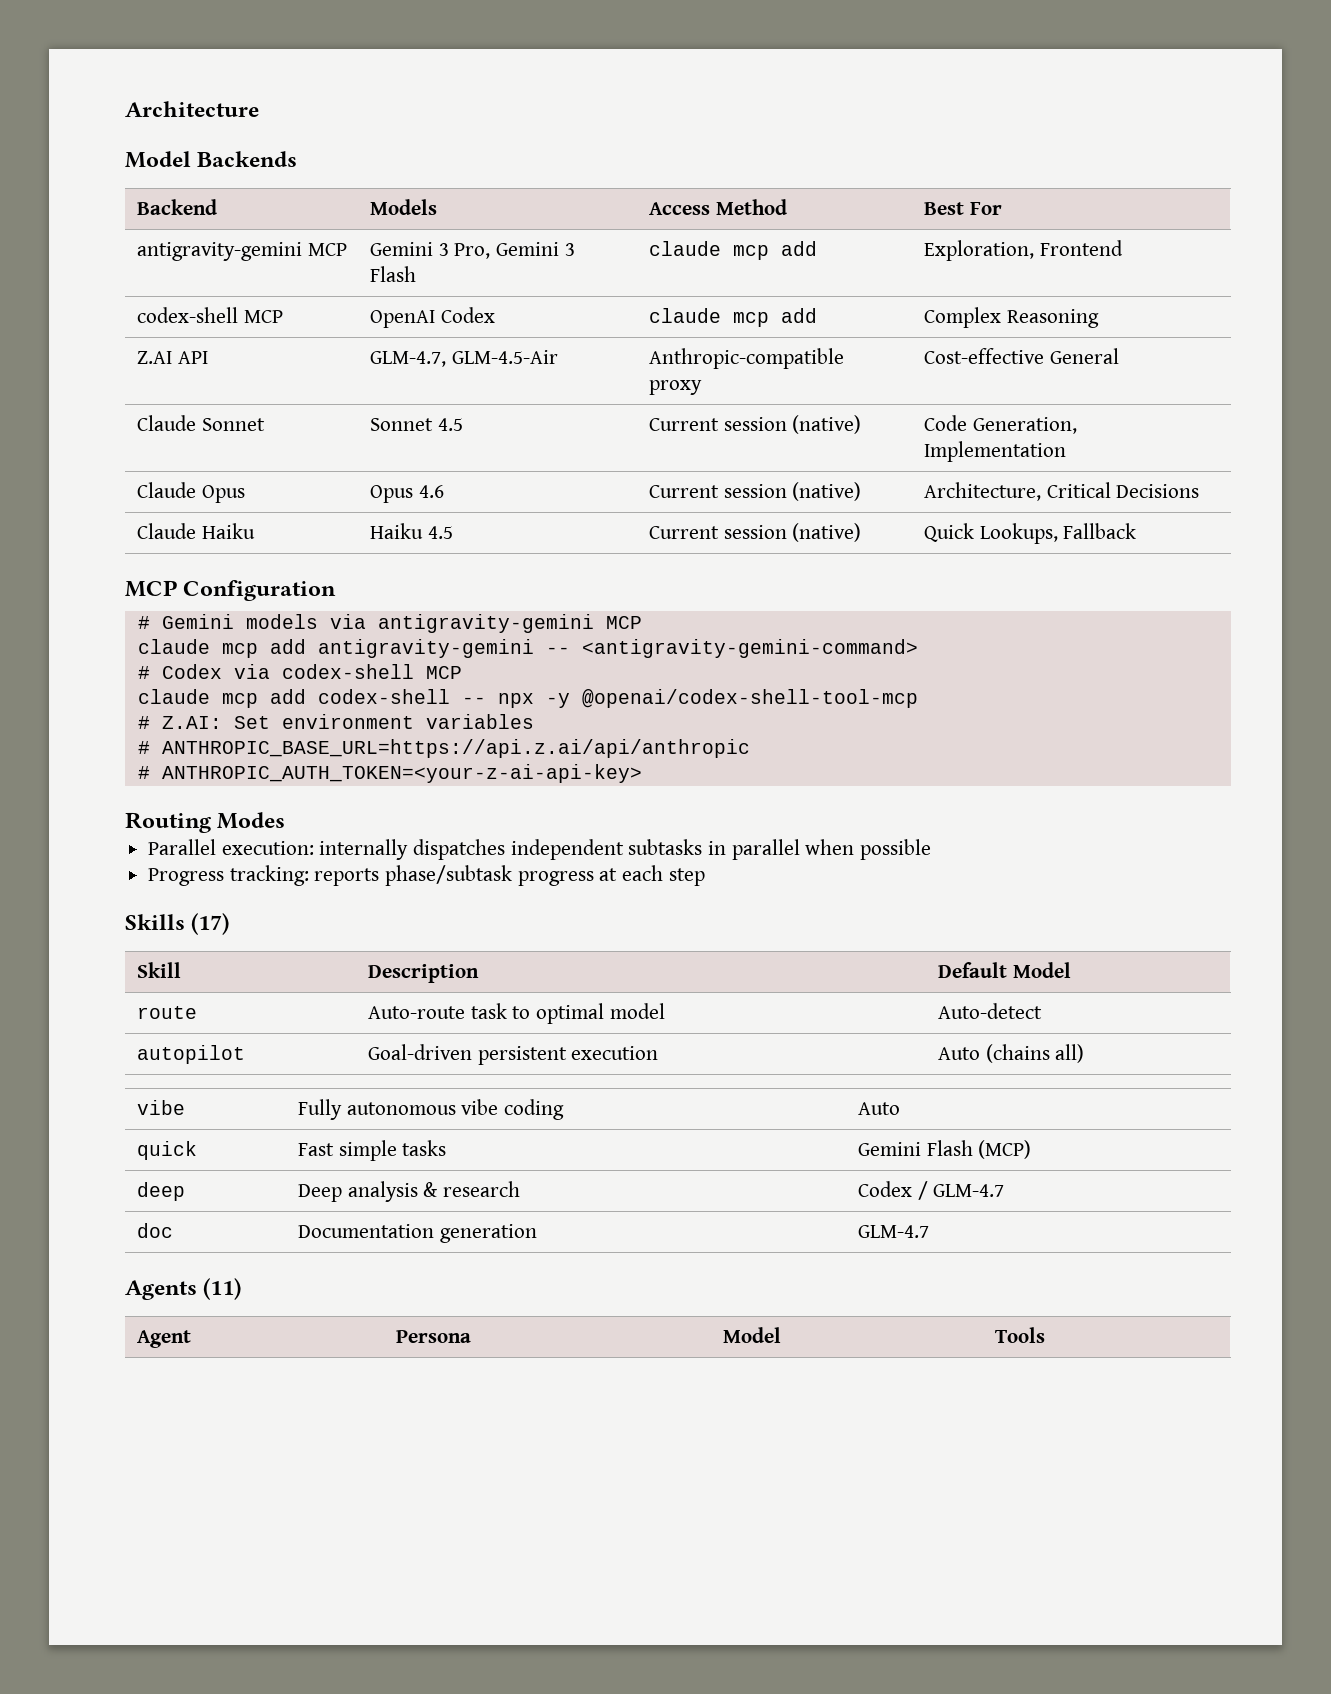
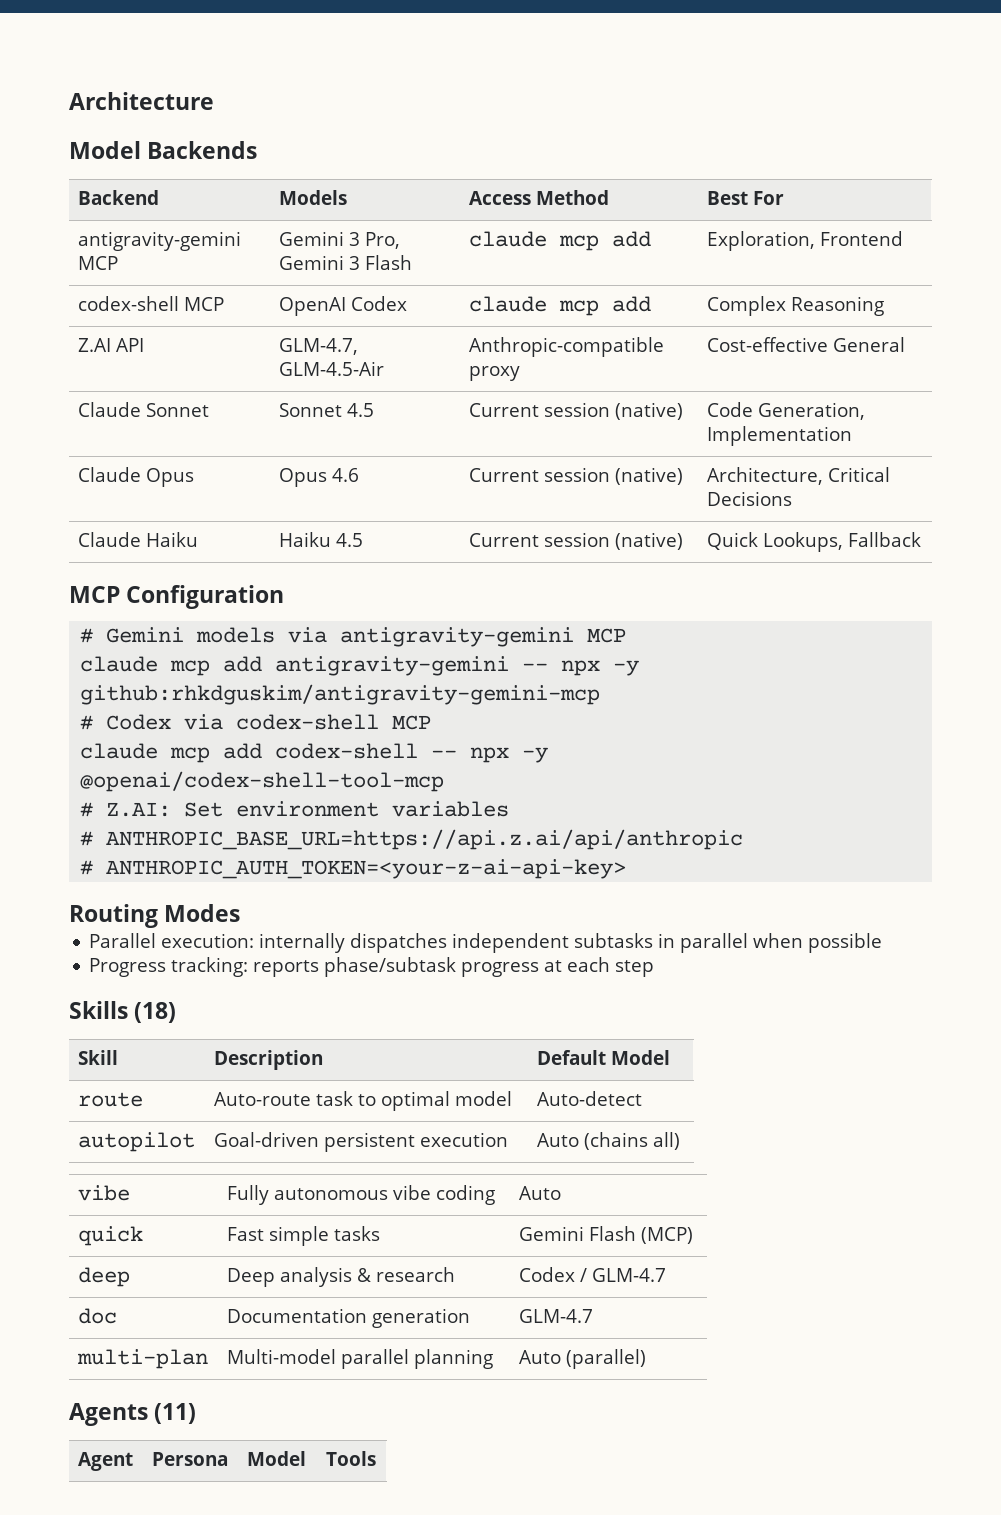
[581,639,918,658] <antigravity-gemini-command> -> [561,660,640,676] [80,684,601,705] npx -y github:rhkdguskim/antigravity-gemini-mcp
[191,913,230,935] (17) -> [134,1002,177,1023] (18)
(930, 1231) none -> [77,1349,209,1369] [227,1349,494,1369] [519,1349,647,1369] // multi-plan | Multi-model parallel planning | Auto (parallel)

